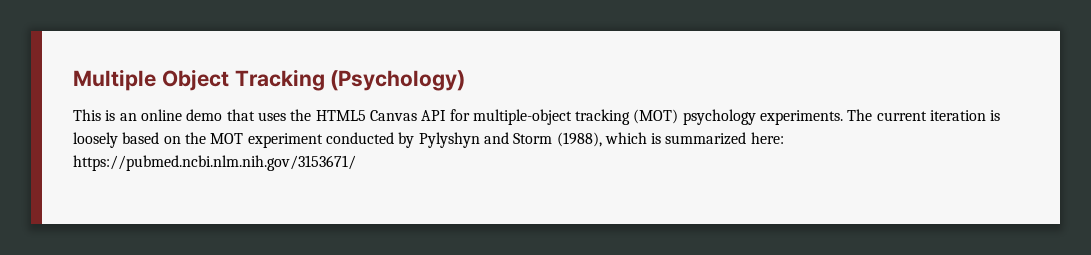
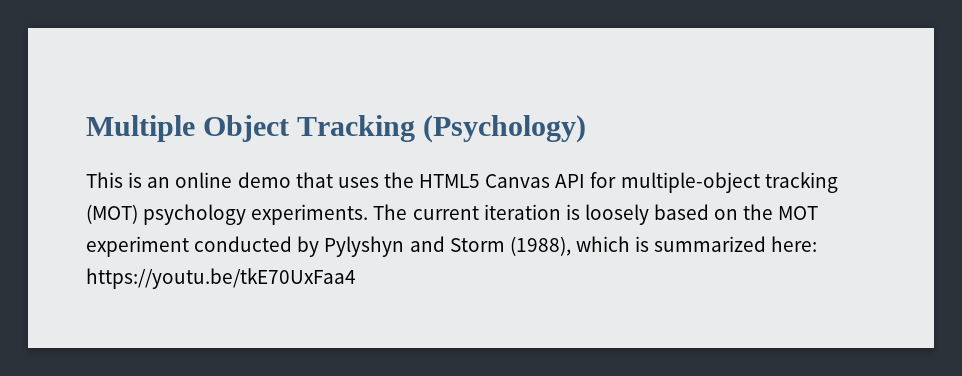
[73,155,356,171] https://pubmed.ncbi.nlm.nih.gov/3153671/ -> [86,268,356,289] https://youtu.be/tkE70UxFaa4

